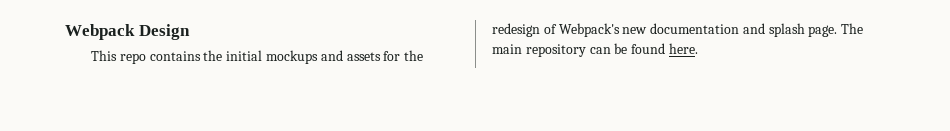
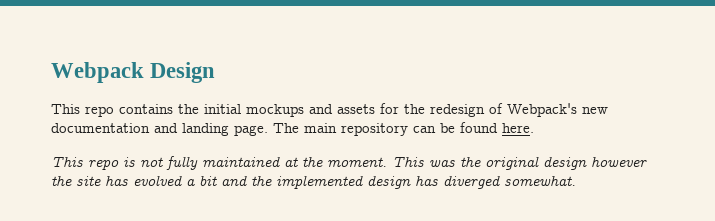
[768,23,805,37] splash -> [182,123,229,136] landing
(698, 48) none -> [51,156,647,170] [51,175,576,189] // This repo is not fully maintained at the moment. This was the original design however the site has evolved a bit and the implemented design has diverged somewhat.

